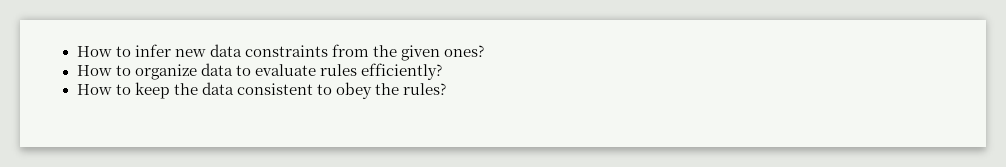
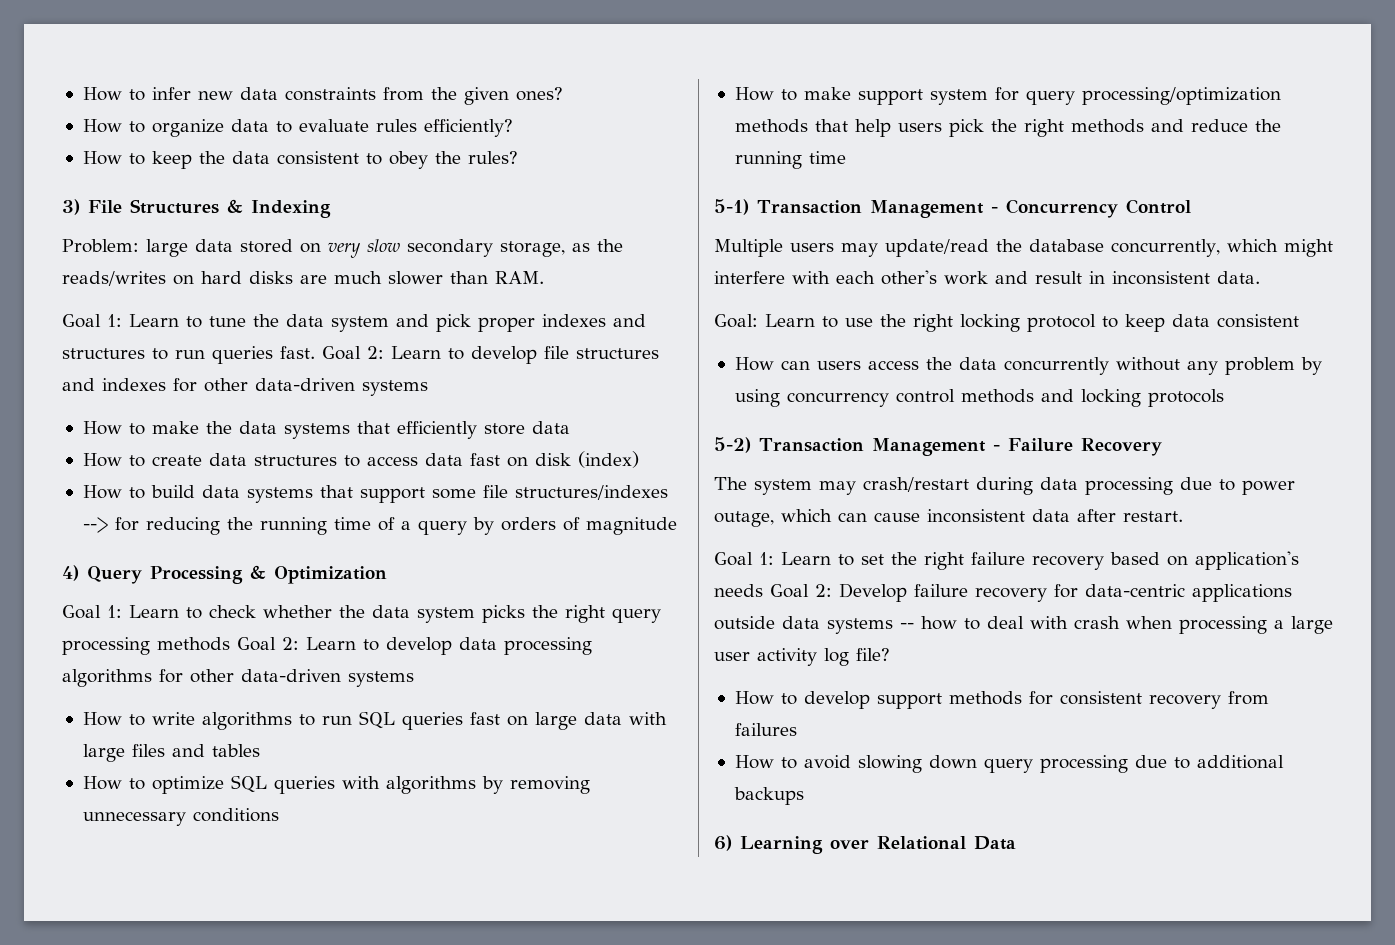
(446, 89) none -> [62,199,331,218] [62,239,623,258] [62,271,544,286] [62,314,646,332] [62,346,659,364] [62,378,428,396] [82,421,570,439] [82,451,639,468] [82,485,668,503] [82,517,677,535] [62,565,387,584] [62,605,661,623] [62,637,592,655] [62,669,414,687] [82,711,667,730] [82,744,260,762] [82,775,590,794] [82,808,279,826] [734,87,1281,105] [734,119,1281,137] [734,151,846,169] [714,199,1191,218] [714,239,1333,257] [714,270,1260,285] [714,314,1299,332] [734,357,1322,375] [734,389,1224,407] [714,437,1162,456] [714,477,1295,495] [714,509,1183,527] [714,551,1299,570] [714,583,1292,602] [714,616,1333,634] [714,648,890,666] [734,691,1269,709] [734,723,797,736] [734,755,1284,773] [733,787,804,805] [714,835,1016,854] // 3) File Structures & Indexing // Problem: large data stored on very slow secondary storage, as the reads/writes on hard disks are much slower than RAM. // Goal 1: Learn to tune the data system and pick proper indexes and structures to run queries fast. Goal 2: Learn to develop file structures and indexes for other data-driven systems // How to make the data systems that efficiently store data // How to create data structures to access data fast on disk (index) // How to build data systems that support some file structures/indexes --> for reducing the running time of a query by orders of magnitude // 4) Query Processing & Optimization // Goal 1: Learn to check whether the data system picks the right query processing methods Goal 2: Learn to develop data processing algorithms for other data-driven systems // How to write algorithms to run SQL queries fast on large data with large files and tables // How to optimize SQL queries with algorithms by removing unnecessary conditions // How to make support system for query processing/optimization methods that help users pick the right methods and reduce the running time // 5-1) Transaction Management - Concurrency Control // Multiple users may update/read the database concurrently, which might interfere with each other's work and result in inconsistent data. // Goal: Learn to use the right locking protocol to keep data consistent // How can users access the data concurrently without any problem by using concurrency control methods and locking protocols // 5-2) Transaction Management - Failure Recovery // The system may crash/restart during data processing due to power outage, which can cause inconsistent data after restart. // Goal 1: Learn to set the right failure recovery based on application's needs Goal 2: Develop failure recovery for data-centric applications outside data systems -- how to deal with crash when processing a large user activity log file? // How to develop support methods for consistent recovery from failures // How to avoid slowing down query processing due to additional backups // 6) Learning over Relational Data

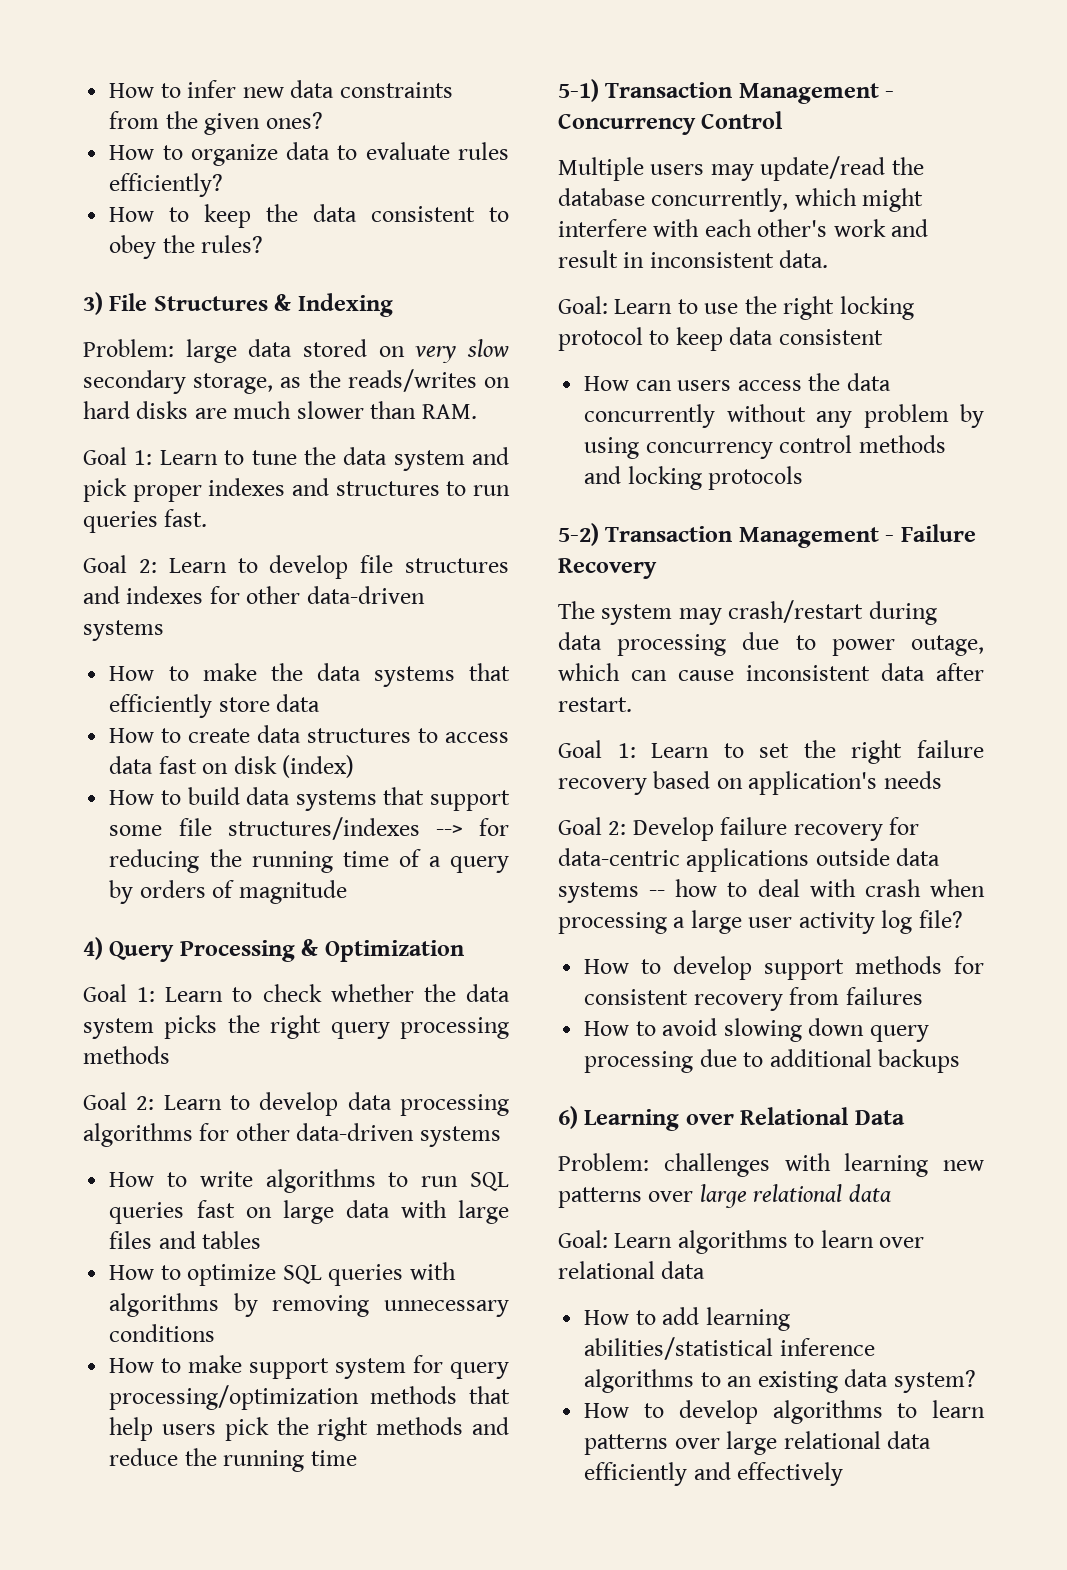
(315, 352) none -> (208, 518) //
(230, 644) none -> (170, 1055) //
(763, 590) none -> (942, 780) //
(1016, 843) none -> [558,1153,984,1177] [558,1184,891,1208] [558,1230,925,1254] [558,1261,706,1279] [584,1307,790,1331] [584,1337,875,1360] [584,1369,976,1393] [584,1400,985,1424] [584,1431,932,1455] [584,1462,844,1486] // Problem: challenges with learning new patterns over large relational data // Goal: Learn algorithms to learn over relational data // How to add learning abilities/statistical inference algorithms to an existing data system? // How to develop algorithms to learn patterns over large relational data efficiently and effectively

